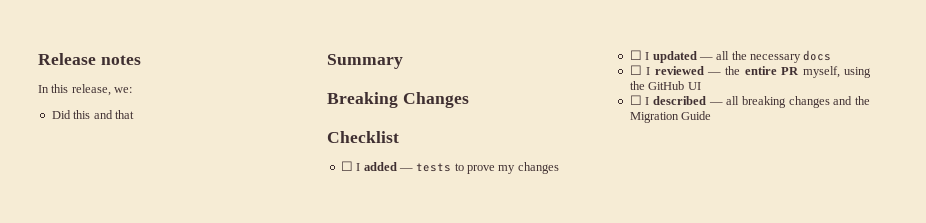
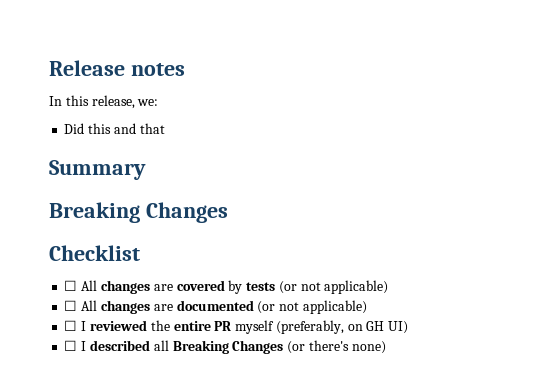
[356,162,559,174] [629,50,832,63] I added — tests to prove my changes // ☐ I updated — all the necessary docs -> [81,280,389,294] [64,300,367,314] All changes are covered by tests (or not applicable) // ☐ All changes are documented (or not applicable)
[706,72,721,75] — -> (147, 325) none
[802,66,871,78] [629,81,701,90] [629,95,870,108] [629,111,712,123] myself, using the GitHub UI // ☐ I described — all breaking changes and the Migration Guide -> [235,320,409,334] [64,340,386,354] myself (preferably, on GH UI) // ☐ I described all Breaking Changes (or there's none)

